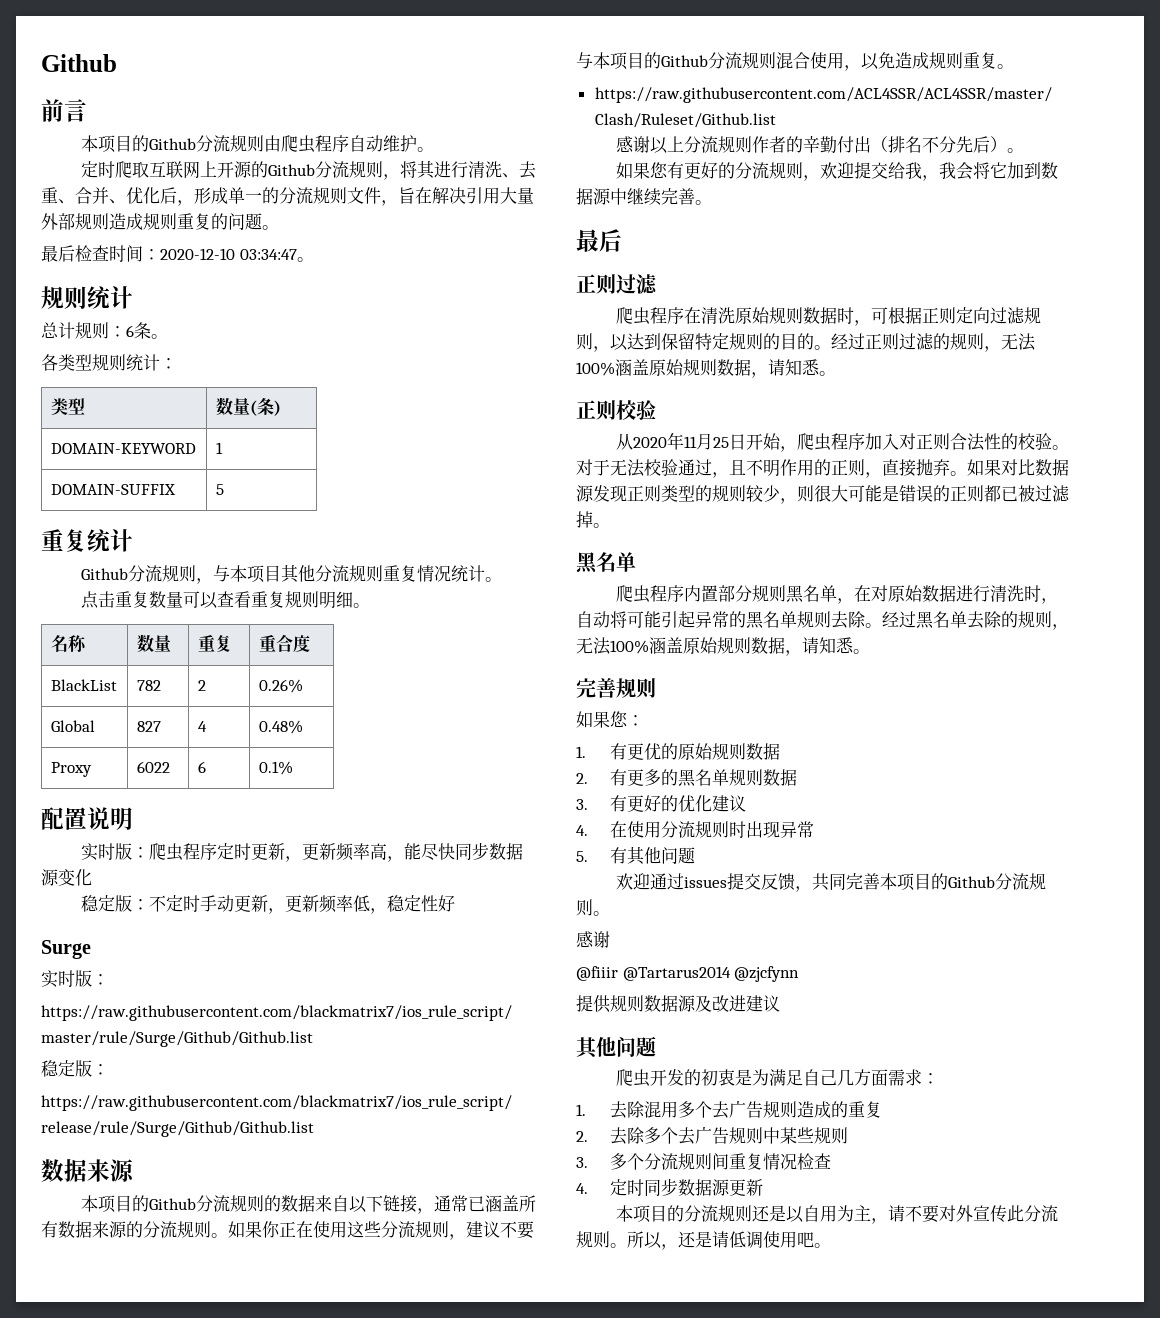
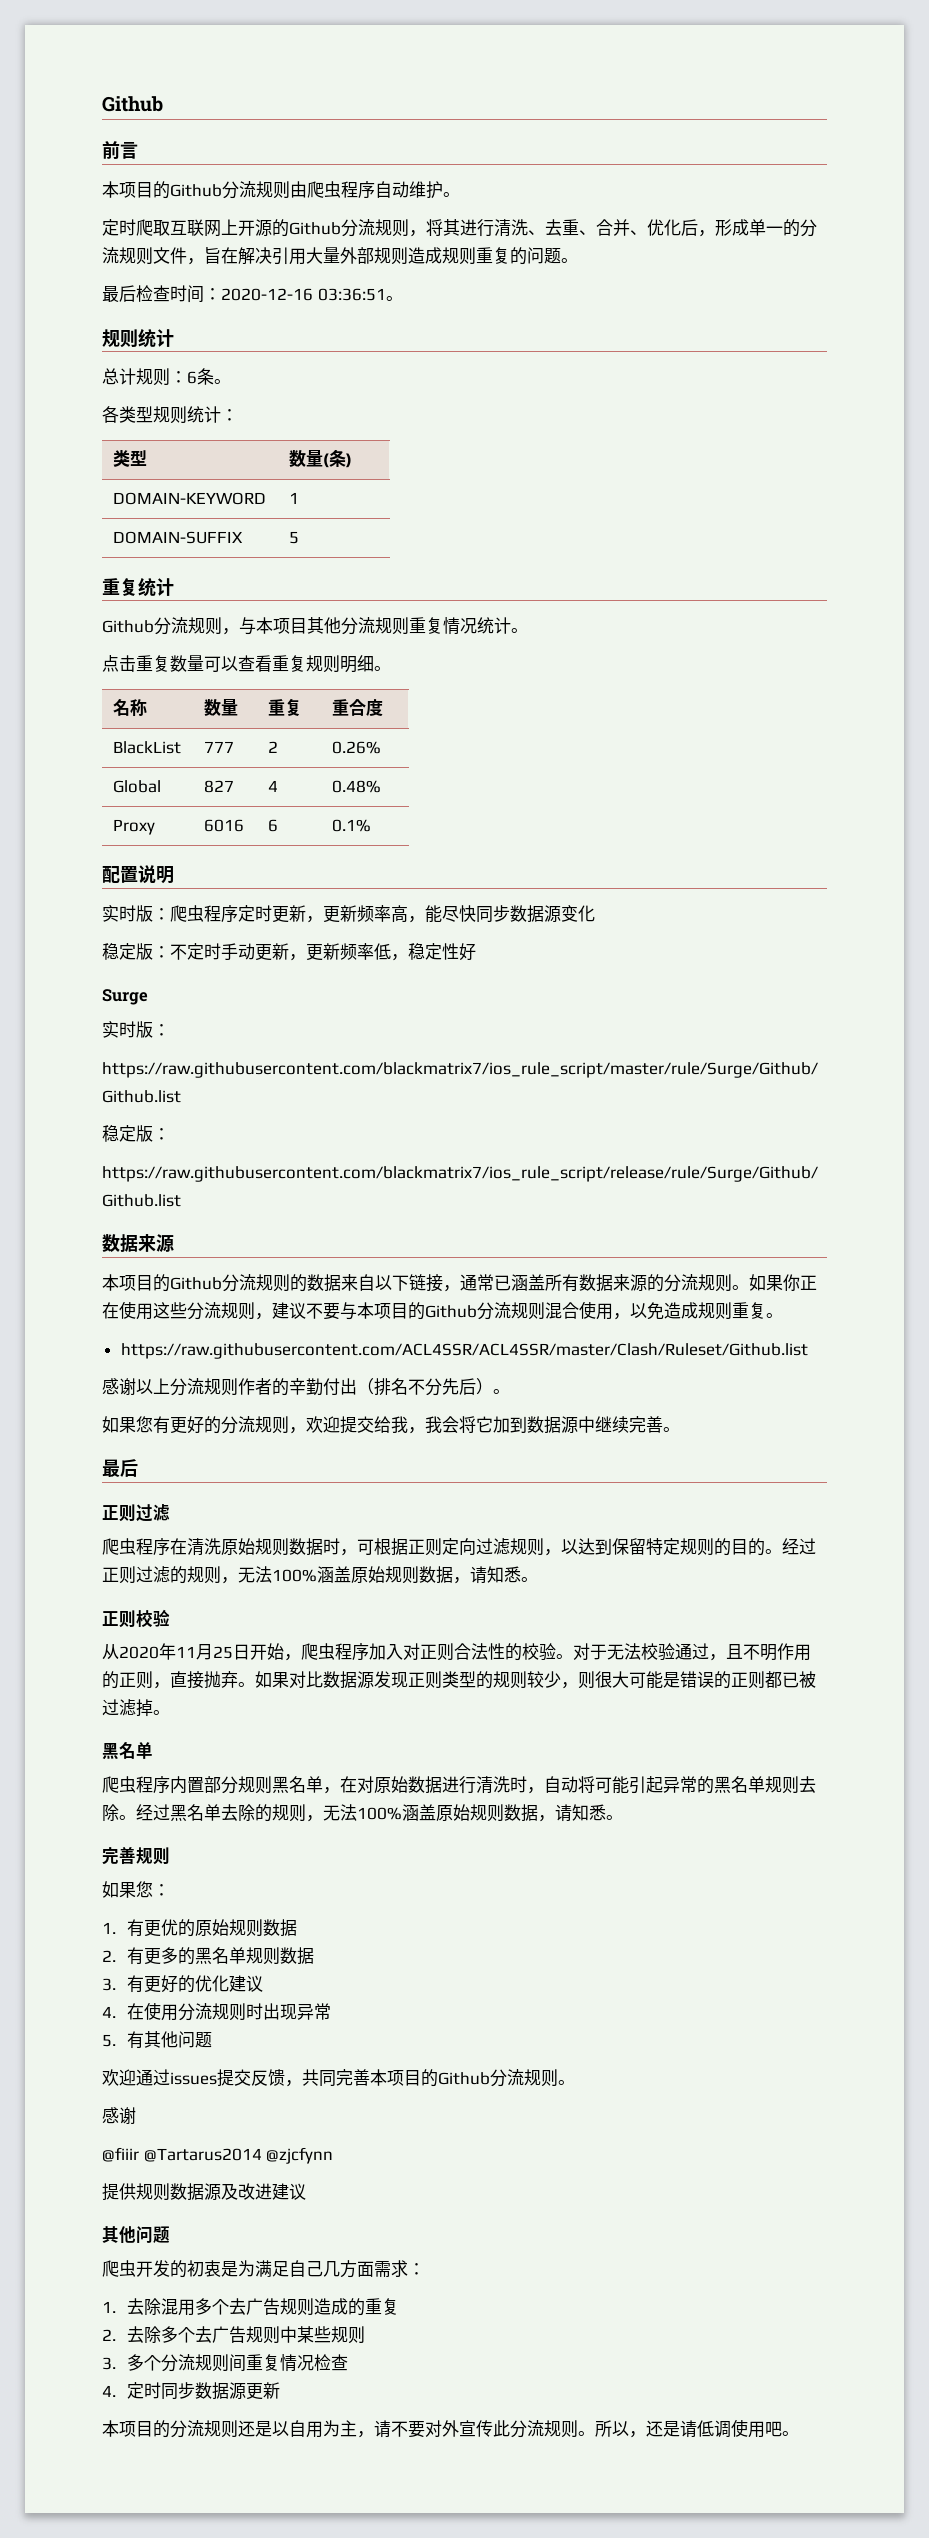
[160,248,297,260] 2020-12-10 03:34:47 -> [221,288,386,301] 2020-12-16 03:36:51
[136,680,161,691] 782 -> [204,741,235,753] 777
[136,761,170,773] 6022 -> [204,819,245,832] 6016

